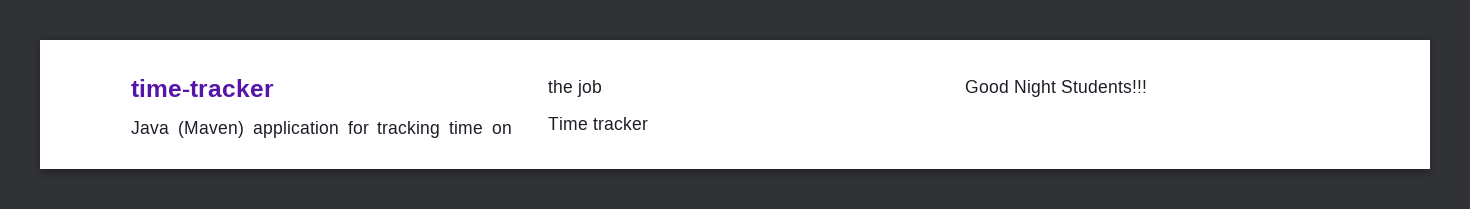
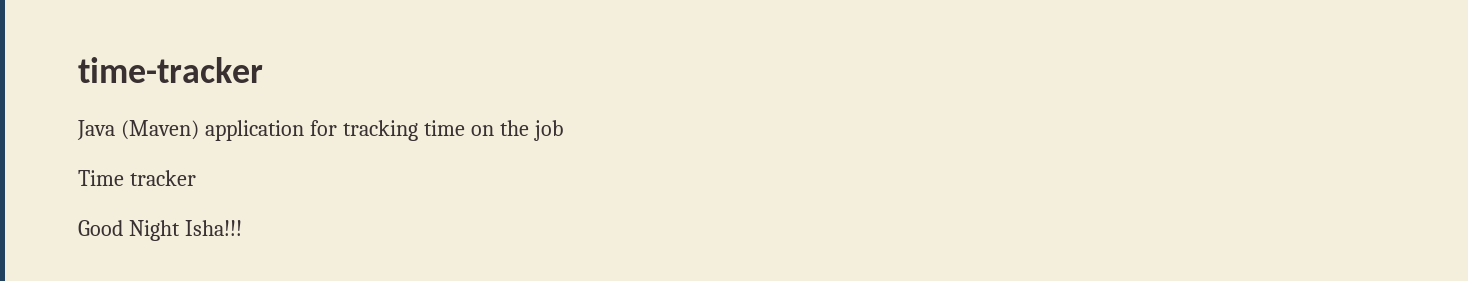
[1061,80,1147,93] Students!!! -> [184,220,242,236] Isha!!!

